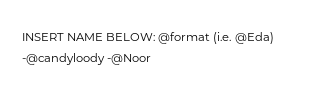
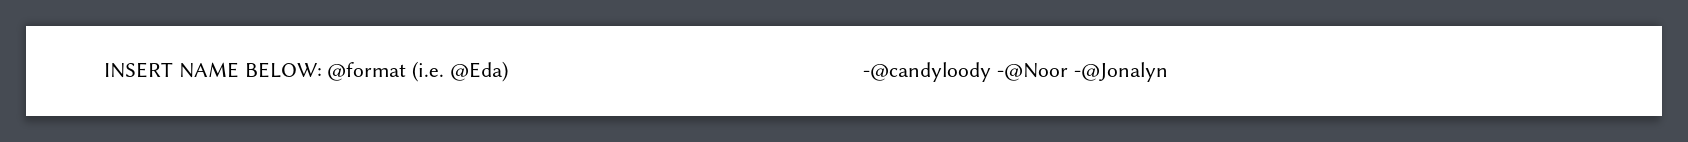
(152, 59) none -> [1073,62,1168,82] -@Jonalyn

